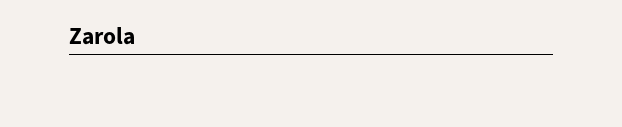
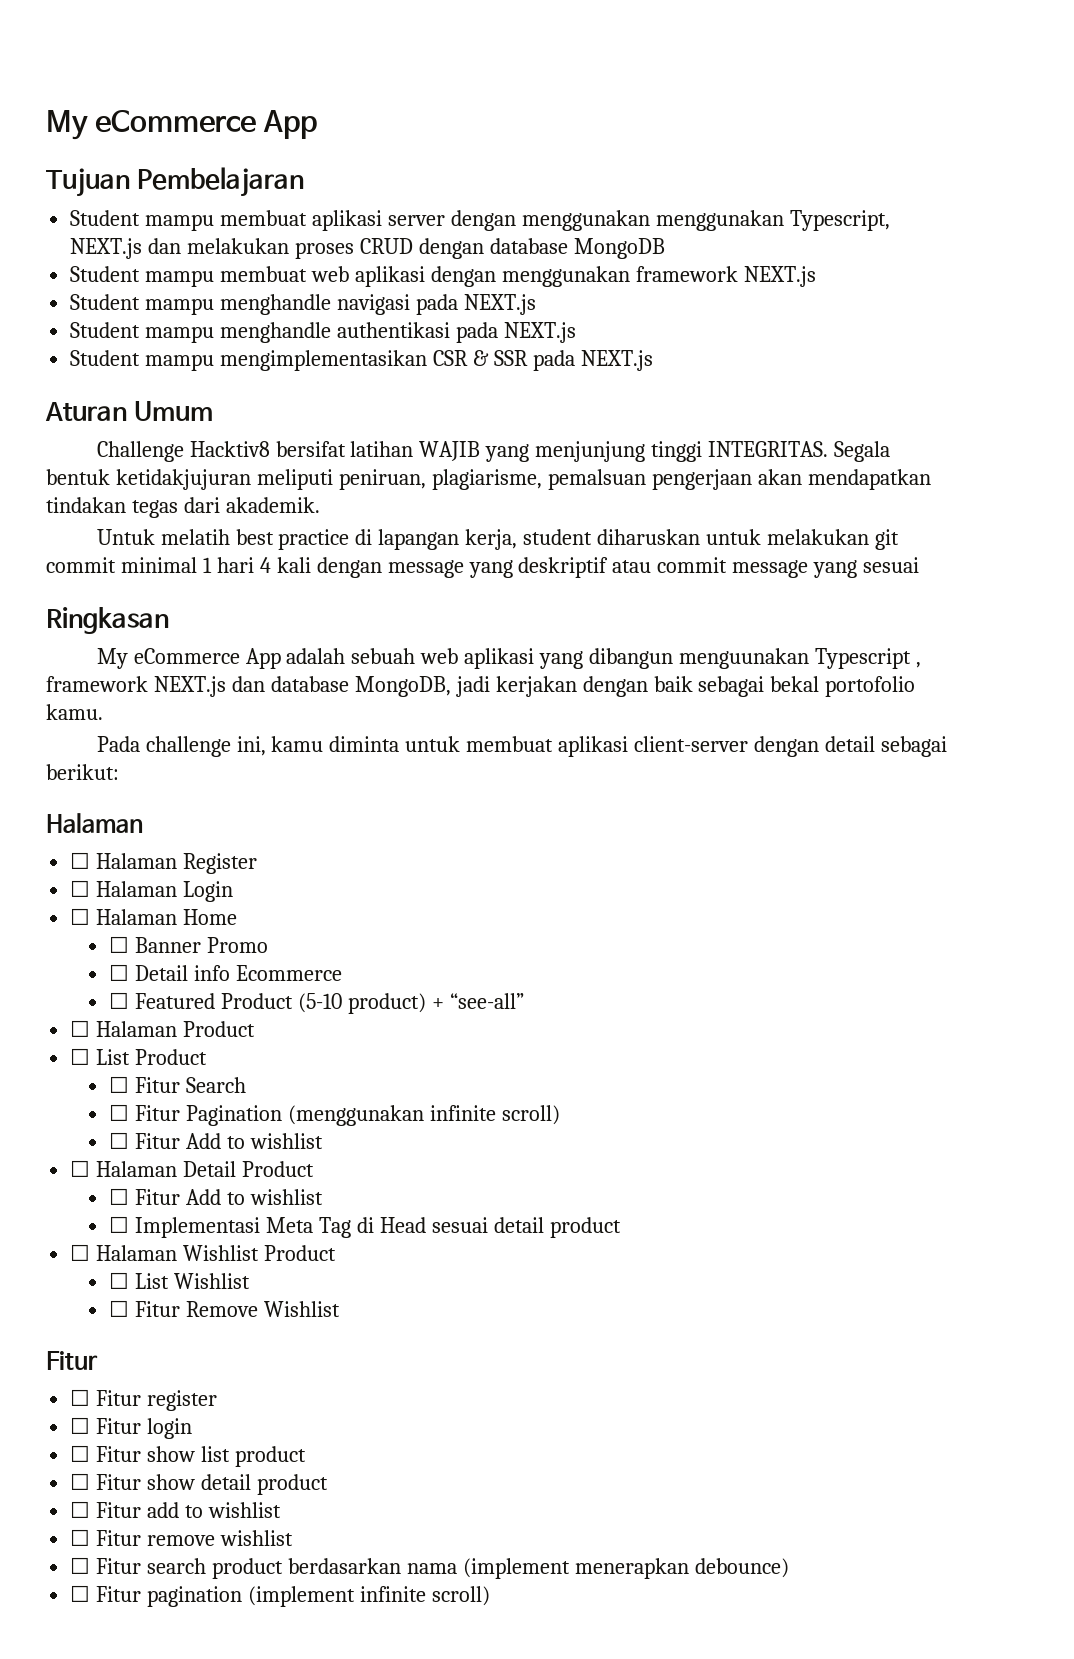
[69,27,135,45] Zarola -> [46,110,317,140] [46,167,304,197] [70,210,890,231] [70,238,665,259] [70,266,816,287] [70,294,536,315] [70,322,576,343] [70,350,653,371] [45,401,214,421] [96,441,891,462] [46,469,931,490] [46,497,320,518] [96,529,899,550] [46,557,920,578] [46,607,169,634] [96,648,921,669] [46,676,916,697] [46,704,103,720] [96,736,947,757] [46,764,119,780] [46,813,143,833] [70,852,258,874] [70,880,234,902] [70,908,238,925] [109,936,269,953] [109,964,342,981] [109,992,524,1014] [70,1020,256,1037] [70,1048,208,1065] [109,1076,247,1093] [109,1104,560,1126] [109,1132,323,1149] [70,1160,315,1177] [109,1188,323,1205] [109,1216,621,1238] [70,1244,337,1261] [109,1272,251,1289] [109,1300,340,1317] [46,1351,98,1370] [70,1389,218,1411] [70,1417,193,1439] [70,1445,306,1467] [70,1473,328,1495] [70,1501,281,1518] [70,1529,294,1546] [70,1557,789,1579] [70,1585,490,1607] My eCommerce App // Tujuan Pembelajaran // Student mampu membuat aplikasi server dengan menggunakan menggunakan Typescript, NEXT.js dan melakukan proses CRUD dengan database MongoDB // Student mampu membuat web aplikasi dengan menggunakan framework NEXT.js // Student mampu menghandle navigasi pada NEXT.js // Student mampu menghandle authentikasi pada NEXT.js // Student mampu mengimplementasikan CSR & SSR pada NEXT.js // Aturan Umum // Challenge Hacktiv8 bersifat latihan WAJIB yang menjunjung tinggi INTEGRITAS. Segala bentuk ketidakjujuran meliputi peniruan, plagiarisme, pemalsuan pengerjaan akan mendapatkan tindakan tegas dari akademik. // Untuk melatih best practice di lapangan kerja, student diharuskan untuk melakukan git commit minimal 1 hari 4 kali dengan message yang deskriptif atau commit message yang sesuai // Ringkasan // My eCommerce App adalah sebuah web aplikasi yang dibangun menguunakan Typescript , framework NEXT.js dan database MongoDB, jadi kerjakan dengan baik sebagai bekal portofolio kamu. // Pada challenge ini, kamu diminta untuk membuat aplikasi client-server dengan detail sebagai berikut: // Halaman // ☐ Halaman Register // ☐ Halaman Login // ☐ Halaman Home // ☐ Banner Promo // ☐ Detail info Ecommerce // ☐ Featured Product (5-10 product) + “see-all” // ☐ Halaman Product // ☐ List Product // ☐ Fitur Search // ☐ Fitur Pagination (menggunakan infinite scroll) // ☐ Fitur Add to wishlist // ☐ Halaman Detail Product // ☐ Fitur Add to wishlist // ☐ Implementasi Meta Tag di Head sesuai detail product // ☐ Halaman Wishlist Product // ☐ List Wishlist // ☐ Fitur Remove Wishlist // Fitur // ☐ Fitur register // ☐ Fitur login // ☐ Fitur show list product // ☐ Fitur show detail product // ☐ Fitur add to wishlist // ☐ Fitur remove wishlist // ☐ Fitur search product berdasarkan nama (implement menerapkan debounce) // ☐ Fitur pagination (implement infinite scroll)

